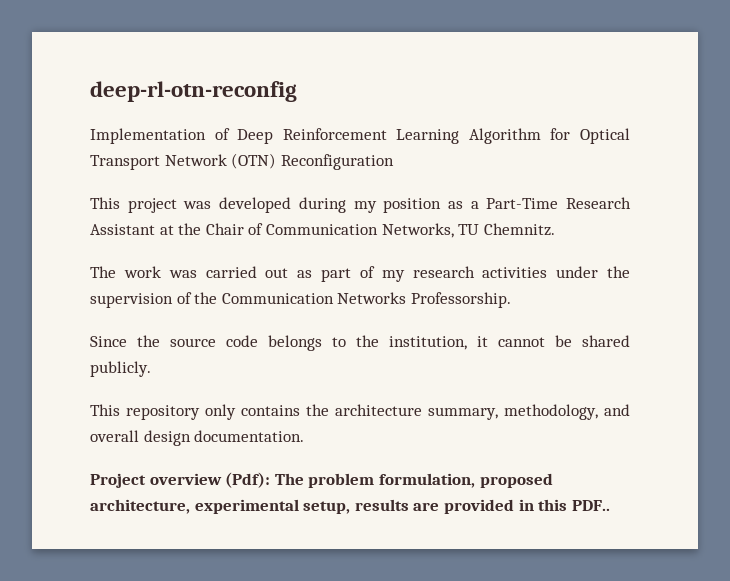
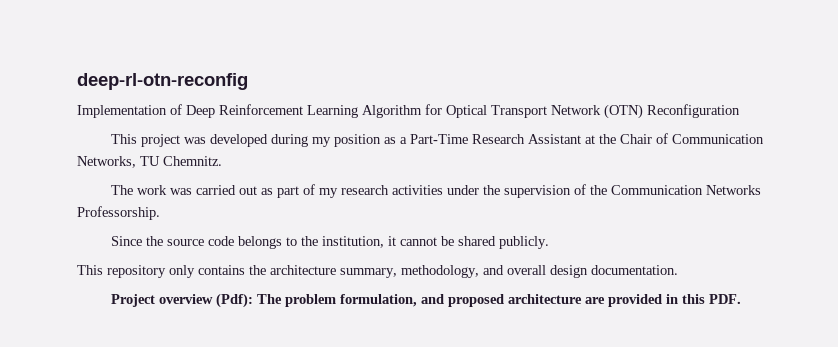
[479,473,553,488] [90,499,409,514] proposed architecture, experimental setup, results -> [421,294,583,307] and proposed architecture
[571,500,610,511] PDF.. -> [709,294,742,304] PDF.

